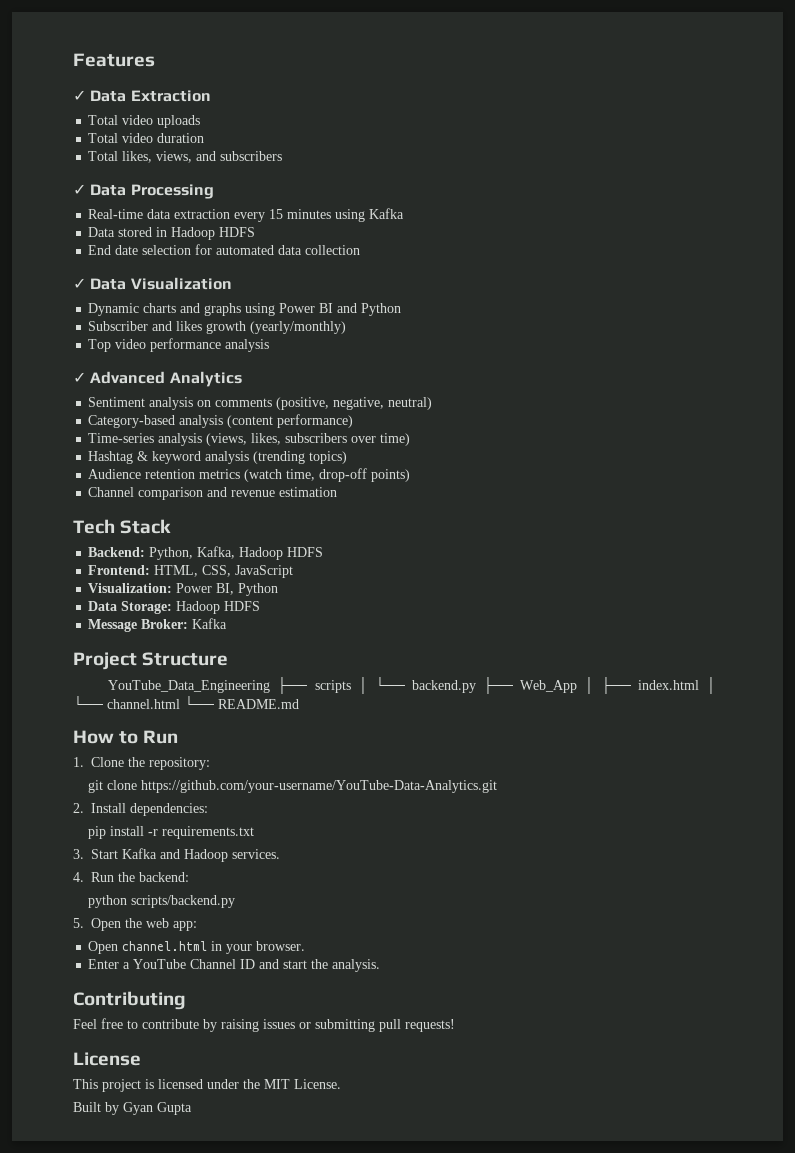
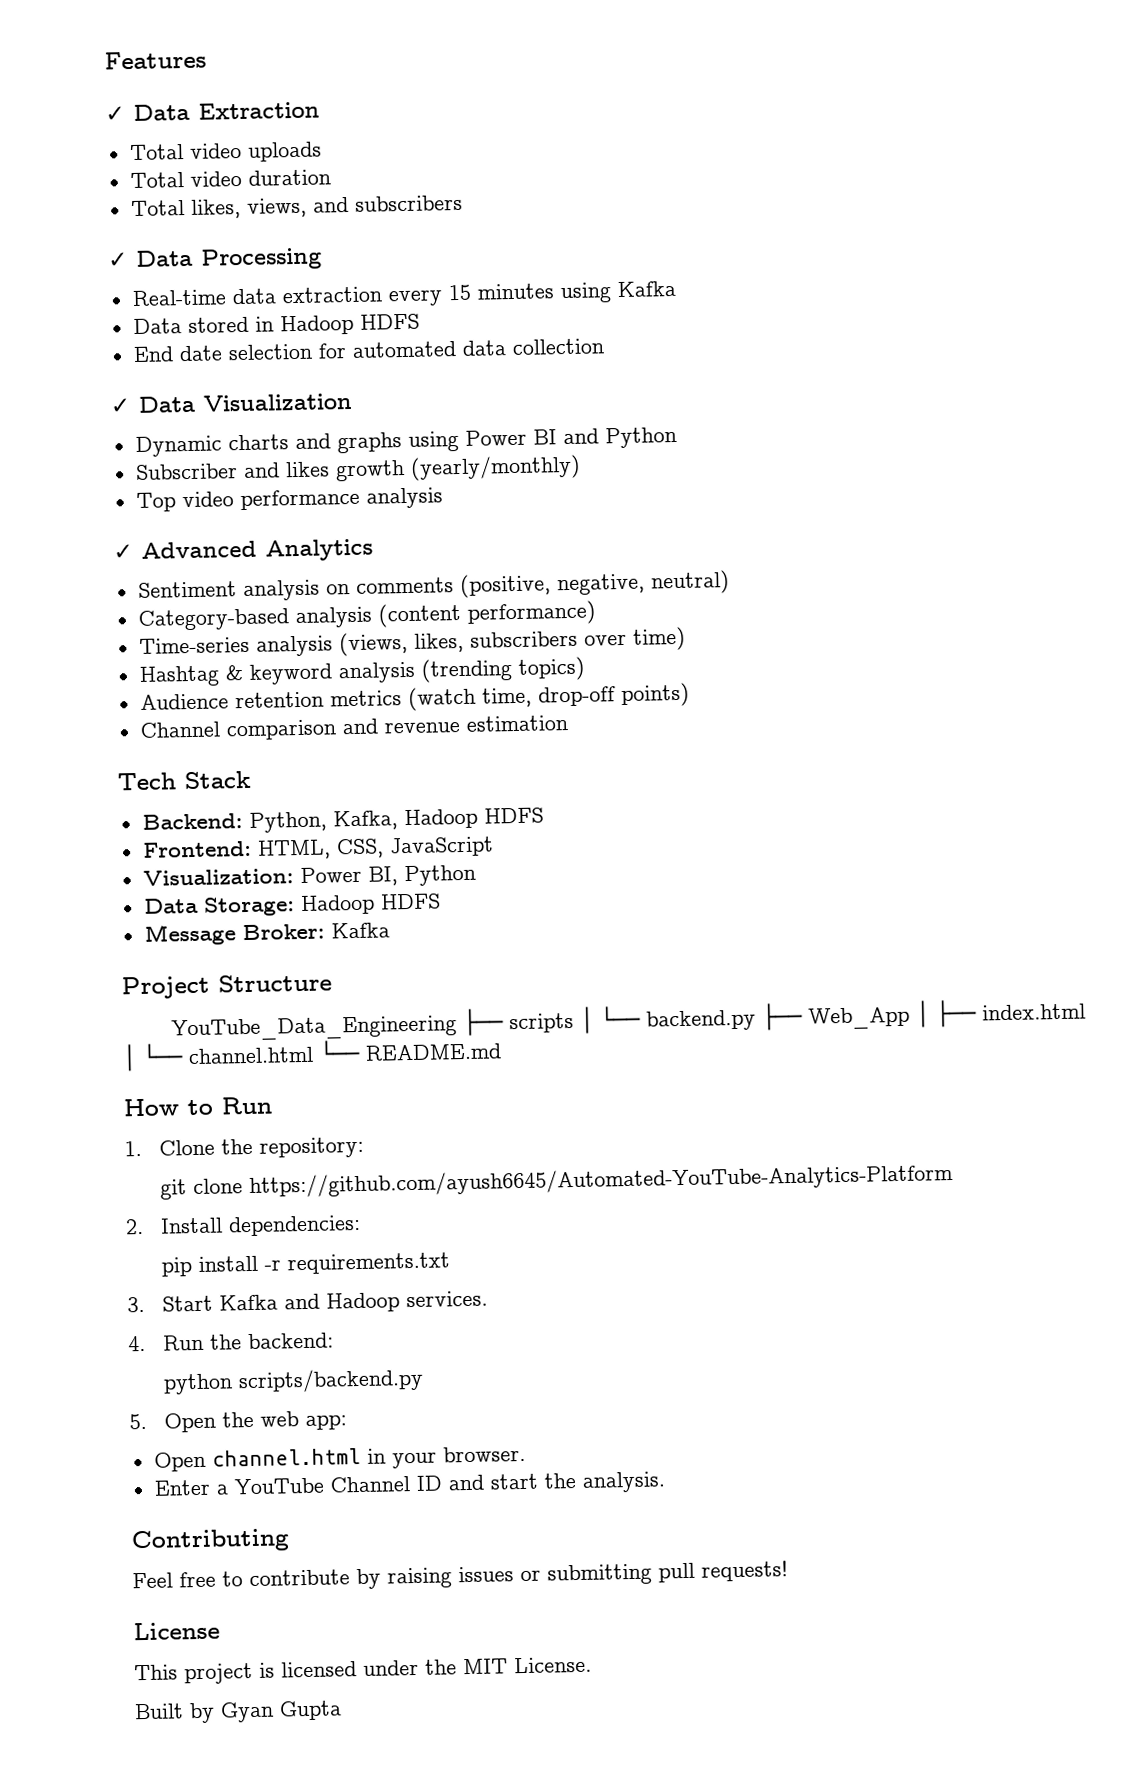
[141,780,498,793] https://github.com/your-username/YouTube-Data-Analytics.git -> [249,1162,955,1198] https://github.com/ayush6645/Automated-YouTube-Analytics-Platform

